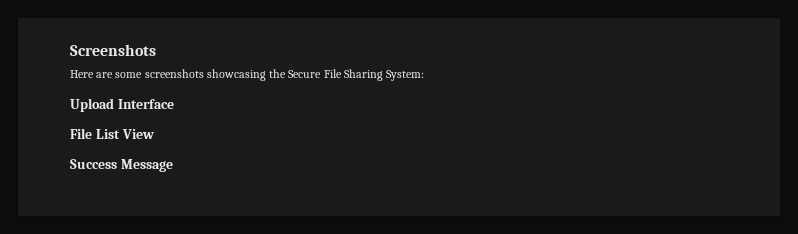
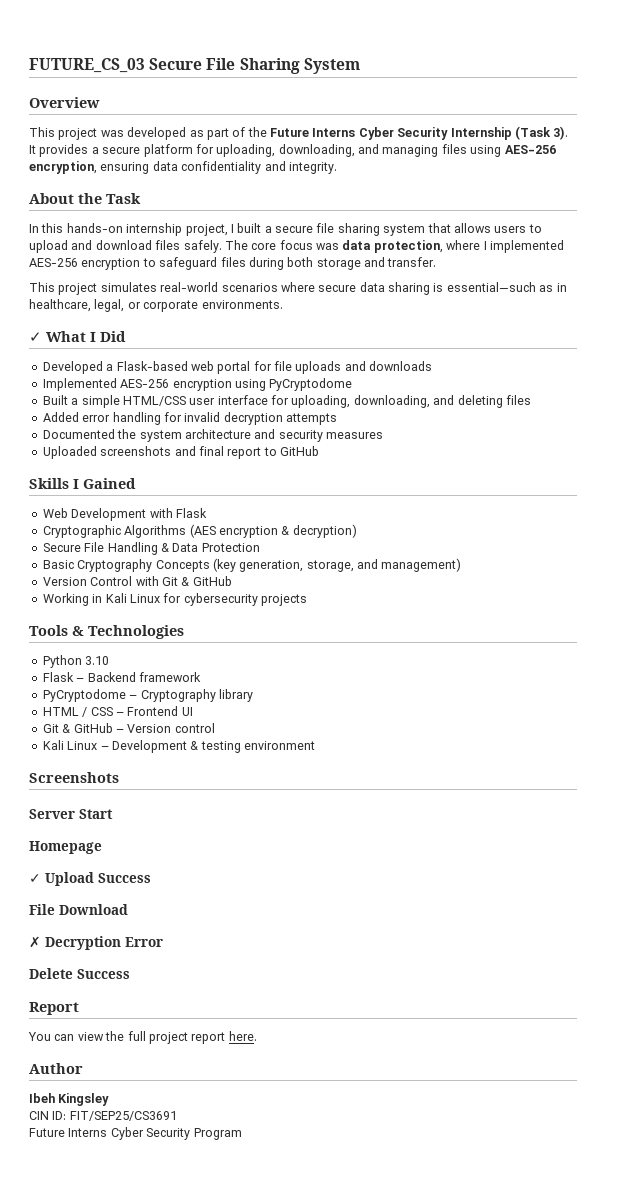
[70,44,156,56] [70,69,425,81] [70,98,174,112] [70,128,154,139] [70,159,173,172] Screenshots // Here are some screenshots showcasing the Secure File Sharing System: // Upload Interface // File List View // Success Message -> [29,58,360,74] [29,97,100,108] [29,126,569,140] [29,144,556,157] [29,161,337,174] [29,193,141,204] [29,223,542,236] [29,240,564,253] [29,257,437,270] [29,282,567,295] [29,299,283,312] [29,331,126,342] [42,361,433,374] [42,378,353,391] [42,395,531,408] [42,412,337,425] [42,429,383,442] [42,446,319,459] [29,478,136,489] [42,508,207,521] [42,524,357,538] [42,542,260,555] [42,558,462,572] [42,576,232,586] [42,593,307,606] [29,625,184,639] [42,655,110,668] [42,672,201,682] [42,689,253,702] [42,706,193,717] [42,723,215,733] [42,740,315,753] [29,772,119,783] [29,809,113,819] [29,841,102,854] [29,872,151,886] [29,904,128,915] [29,936,163,950] [29,968,130,979] [29,1002,79,1015] [28,1031,257,1044] [29,1063,83,1074] [29,1093,110,1106] [29,1111,177,1121] [29,1127,242,1140] FUTURE_CS_03 Secure File Sharing System // Overview // This project was developed as part of the Future Interns Cyber Security Internship (Task 3). It provides a secure platform for uploading, downloading, and managing files using AES-256 encryption, ensuring data confidentiality and integrity. // About the Task // In this hands-on internship project, I built a secure file sharing system that allows users to upload and download files safely. The core focus was data protection, where I implemented AES-256 encryption to safeguard files during both storage and transfer. // This project simulates real-world scenarios where secure data sharing is essential—such as in healthcare, legal, or corporate environments. // ✓ What I Did // Developed a Flask-based web portal for file uploads and downloads // Implemented AES-256 encryption using PyCryptodome // Built a simple HTML/CSS user interface for uploading, downloading, and deleting files // Added error handling for invalid decryption attempts // Documented the system architecture and security measures // Uploaded screenshots and final report to GitHub // Skills I Gained // Web Development with Flask // Cryptographic Algorithms (AES encryption & decryption) // Secure File Handling & Data Protection // Basic Cryptography Concepts (key generation, storage, and management) // Version Control with Git & GitHub // Working in Kali Linux for cybersecurity projects // Tools & Technologies // Python 3.10 // Flask – Backend framework // PyCryptodome – Cryptography library // HTML / CSS – Frontend UI // Git & GitHub – Version control // Kali Linux – Development & testing environment // Screenshots // Server Start // Homepage // ✓ Upload Success // File Download // ✗ Decryption Error // Delete Success // Report // You can view the full project report here. // Author // Ibeh Kingsley // CIN ID: FIT/SEP25/CS3691 // Future Interns Cyber Security Program

